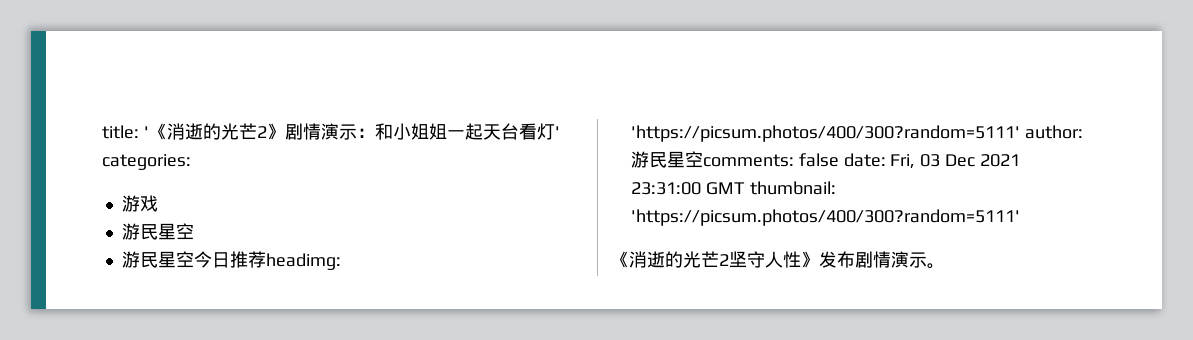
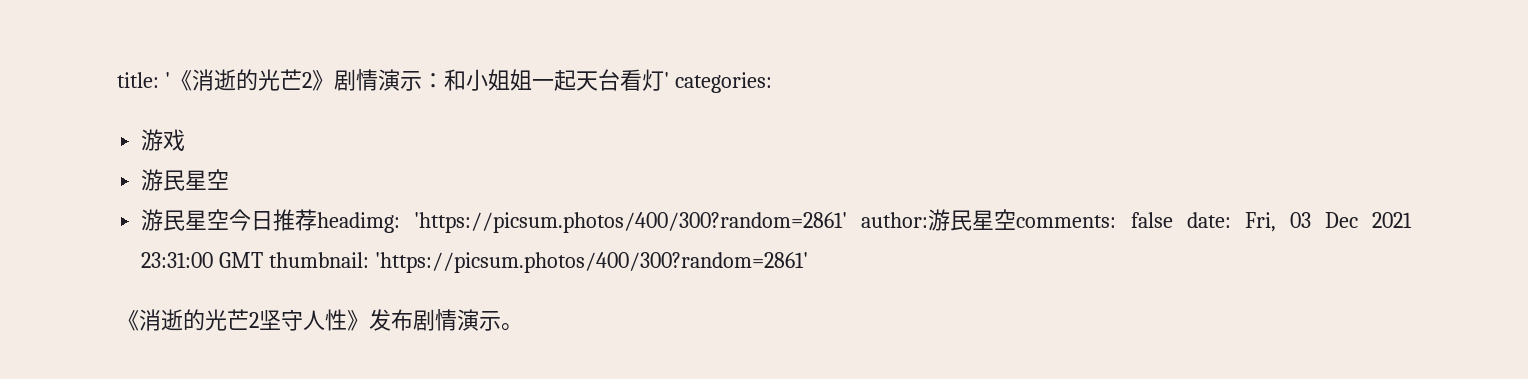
[630,125,1020,142] 'https://picsum.photos/400/300?random=5111' -> [414,212,848,233] 'https://picsum.photos/400/300?random=2861'
[630,209,1020,226] 'https://picsum.photos/400/300?random=5111' -> [375,252,809,273] 'https://picsum.photos/400/300?random=2861'

